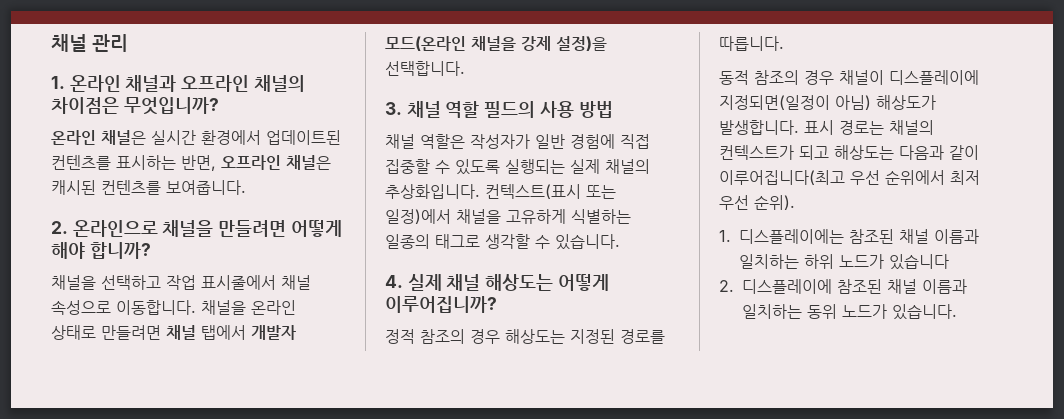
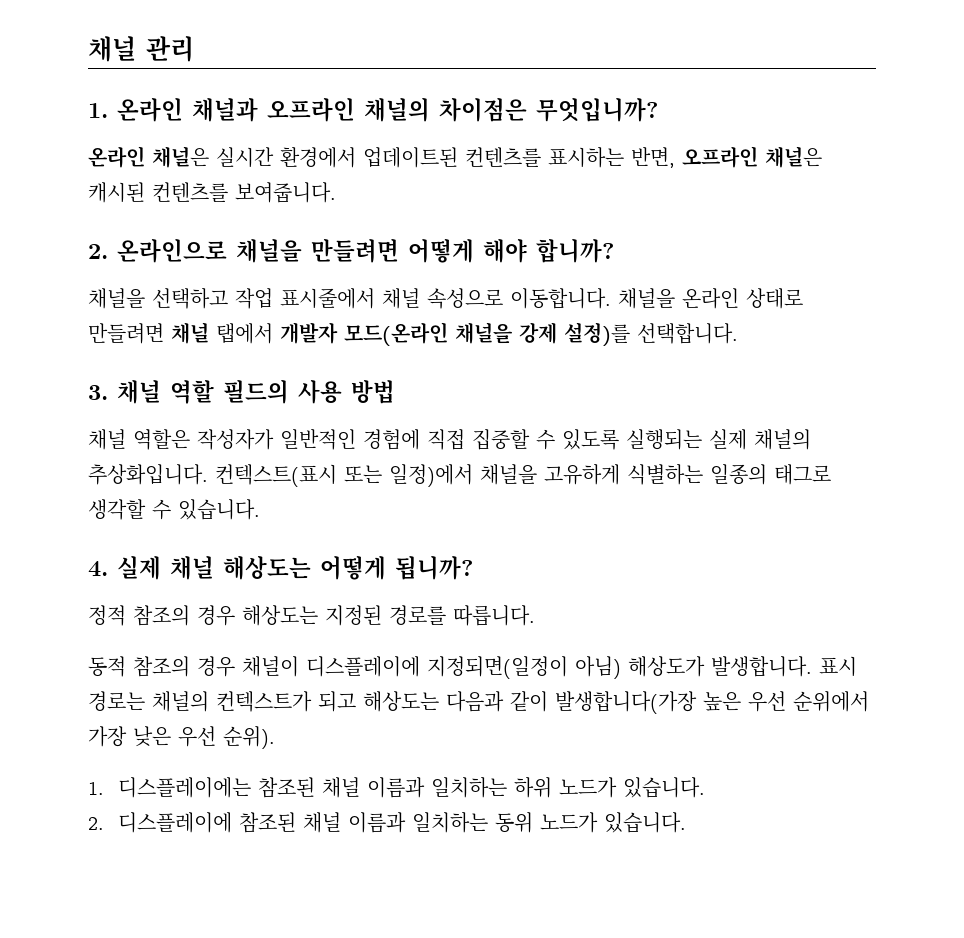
[556,36,607,51] 설정)을 -> [564,322,630,347] 설정)를
[535,134,565,149] 일반 -> [280,429,356,450] 일반적인
[385,296,497,313] 이루어집니까? -> [395,556,473,580] 됩니까?
[719,170,980,185] 이루어집니다(최고 우선 순위에서 최저 -> [555,691,869,714] [88,726,171,747] 발생합니다(가장 높은 우선 순위에서 가장 낮은
[889,254,949,270] 있습니다 -> [622,777,705,798] 있습니다.

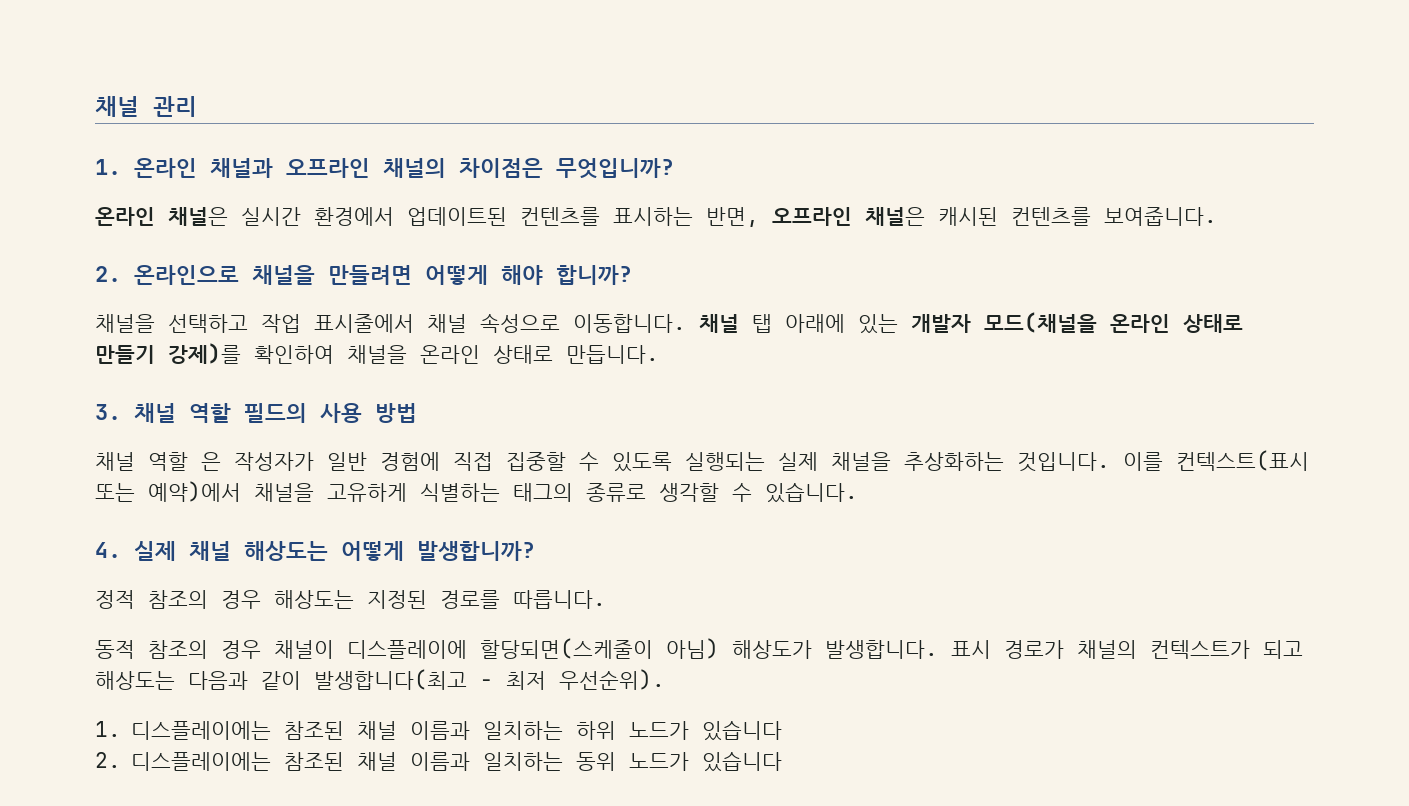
[618,288,803,309] [88,322,738,347] 채널을 온라인 상태로 만들려면 채널 탭에서 개발자 모드(온라인 채널을 강제 설정)를 선택합니다. -> [699,312,1243,334] [95,343,659,364] 채널 탭 아래에 있는 개발자 모드(채널을 온라인 상태로 만들기 강제)를 확인하여 채널을 온라인 상태로 만듭니다.
[133,429,356,450] 역할은 작성자가 일반적인 -> [148,452,367,471] 역할 은 작성자가 일반
[754,429,811,450] [88,464,208,485] 채널의 추상화입니다. -> [831,452,1163,472] 채널을 추상화하는 것입니다. 이를
[389,464,473,487] 일정)에서 -> [148,481,241,502] 예약)에서
[710,464,831,485] 일종의 태그로 -> [513,483,646,502] 태그의 종류로
[395,556,473,580] 됩니까? -> [417,541,535,561] 발생합니까?
[427,656,568,679] 지정되면(일정이 -> [480,638,653,659] 할당되면(스케줄이
[88,691,145,711] 경로는 -> [1004,640,1064,659] 경로가
[555,691,869,714] [88,726,275,749] 발생합니다(가장 높은 우선 순위에서 가장 낮은 우선 순위). -> [314,669,665,690] 발생합니다(최고 - 최저 우선순위).
[622,777,705,798] [88,812,232,833] 있습니다. // 2. 디스플레이에 -> [702,720,783,741] [95,752,272,771] 있습니다 // 2. 디스플레이에는
[603,812,686,833] 있습니다. -> [702,751,783,772] 있습니다

